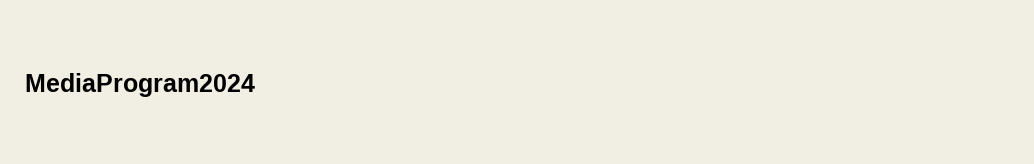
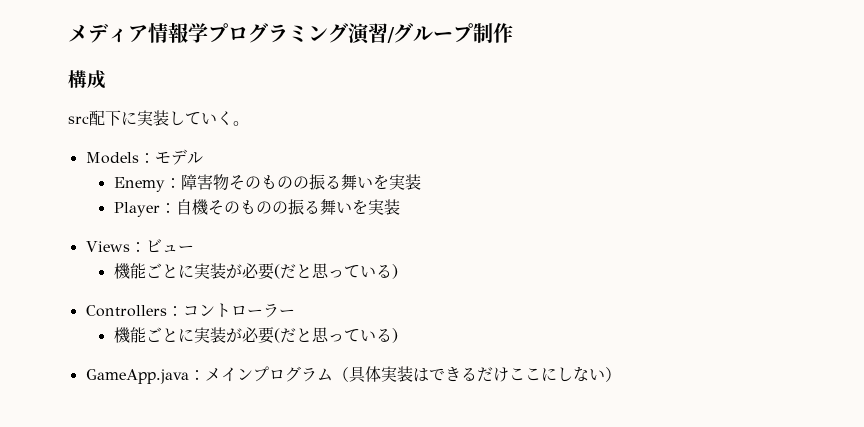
[25,73,255,97] MediaProgram2024 -> [68,22,513,45] [68,70,106,89] [68,110,249,126] [85,149,203,165] [113,174,421,192] [113,199,400,217] [85,239,194,253] [113,263,398,280] [85,303,295,318] [113,327,398,344] [85,366,621,384] メディア情報学プログラミング演習/グループ制作 // 構成 // src配下に実装していく。 // Models：モデル // Enemy：障害物そのものの振る舞いを実装 // Player：自機そのものの振る舞いを実装 // Views：ビュー // 機能ごとに実装が必要(だと思っている) // Controllers：コントローラー // 機能ごとに実装が必要(だと思っている) // GameApp.java：メインプログラム（具体実装はできるだけここにしない）

